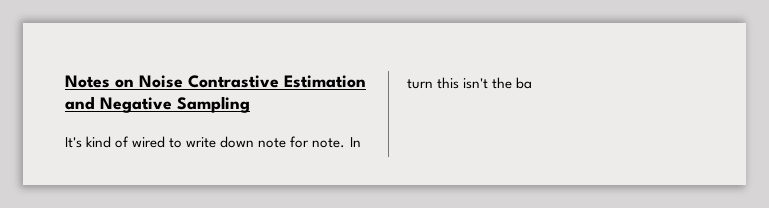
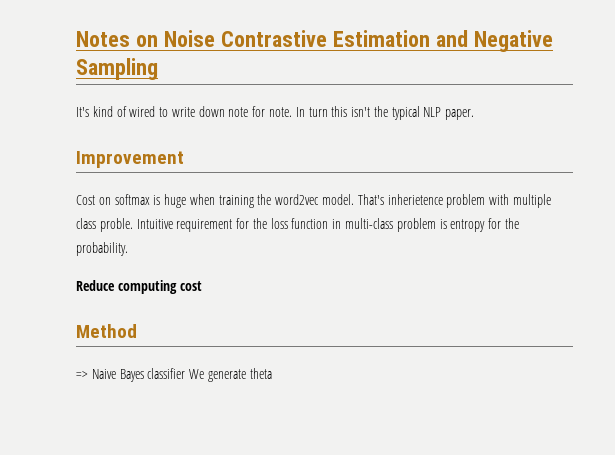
[516,77,533,89] ba -> [391,106,475,120] [76,151,184,168] [76,194,551,208] [76,218,519,232] [76,242,128,256] [76,280,202,294] [76,324,137,338] [76,368,272,382] typical NLP paper. // Improvement // Cost on softmax is huge when training the word2vec model. That's inherietence problem with multiple class proble. Intuitive requirement for the loss function in multi-class problem is entropy for the probability. // Reduce computing cost // Method // => Naive Bayes classifier We generate theta

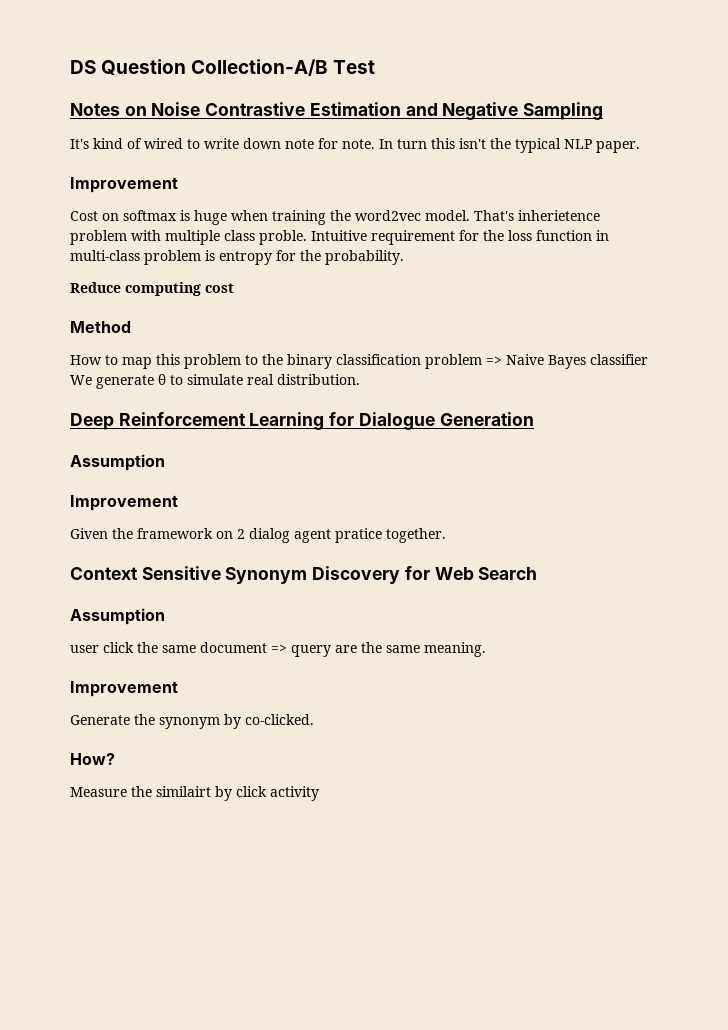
(76, 39) none -> [70,59,376,76] DS Question Collection-A/B Test //
(137, 331) none -> [70,354,482,369] How to map this problem to the binary classification problem
[249,368,272,379] theta -> [158,374,360,385] [70,412,534,430] [70,454,165,471] [70,495,178,511] [70,528,446,543] [70,566,538,584] [70,608,165,625] [70,642,486,657] [70,681,178,697] [70,714,314,729] [70,753,115,765] [70,786,319,801] θ to simulate real distribution. // Deep Reinforcement Learning for Dialogue Generation // Assumption // Improvement // Given the framework on 2 dialog agent pratice together. // Context Sensitive Synonym Discovery for Web Search // Assumption // user click the same document => query are the same meaning. // Improvement // Generate the synonym by co-clicked. // How? // Measure the similairt by click activity

